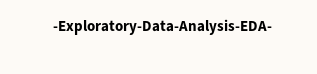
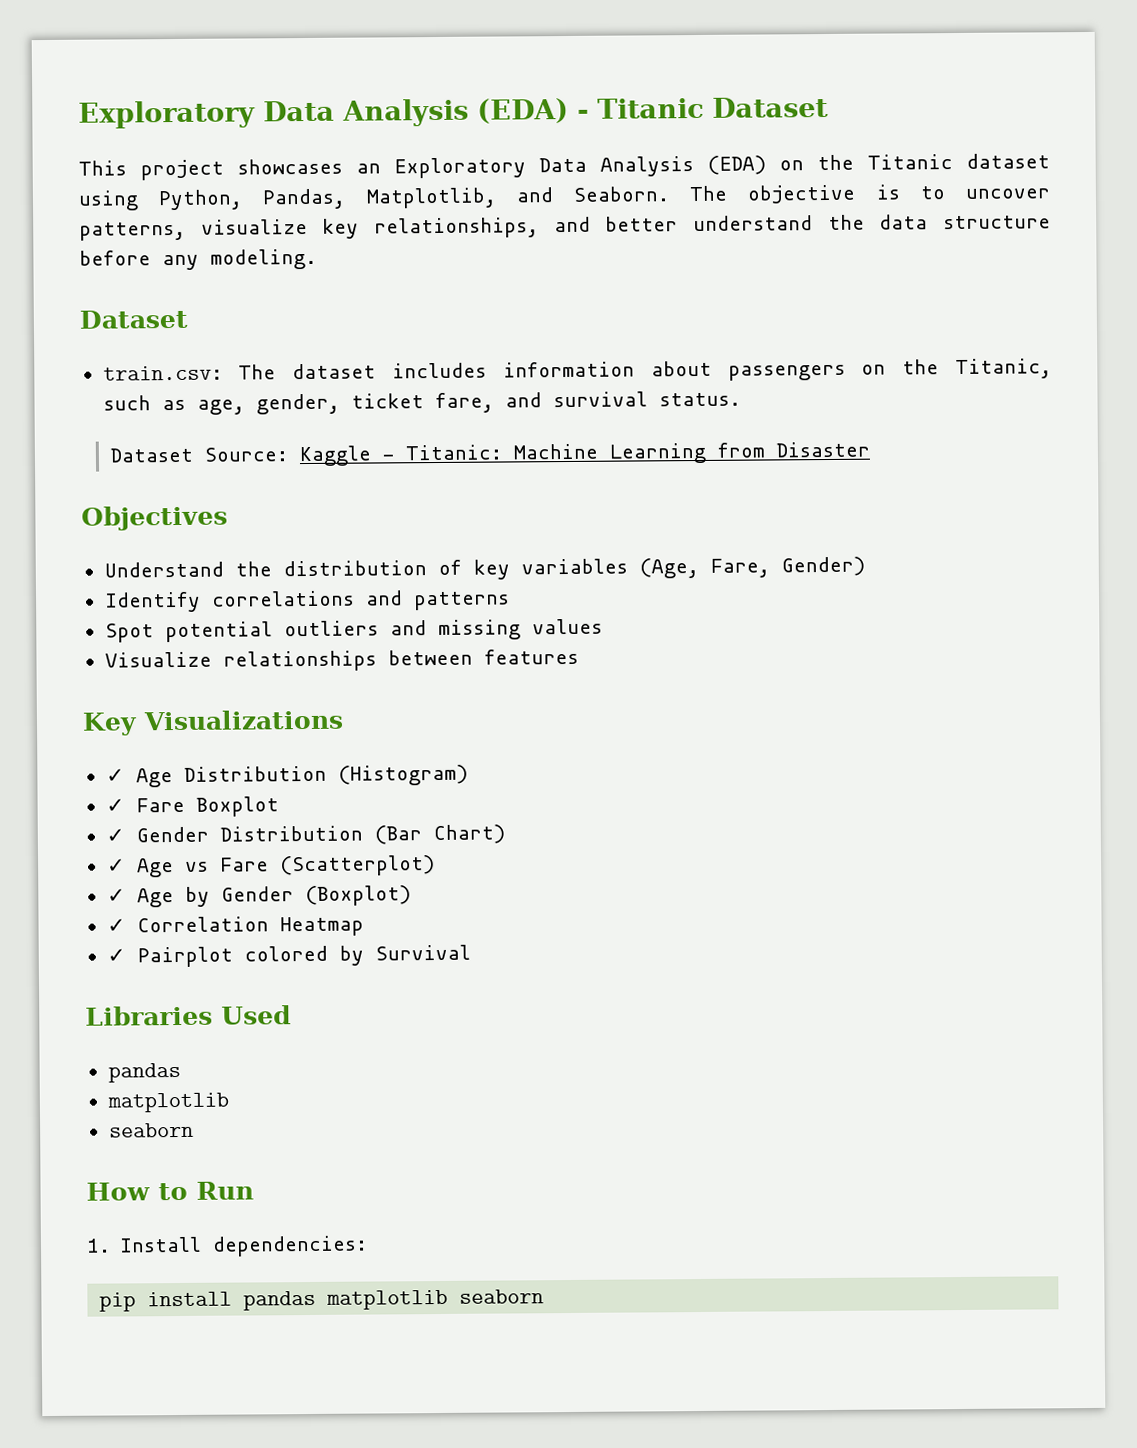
[53,19,272,35] -Exploratory-Data-Analysis-EDA- -> [78,96,829,129] [78,153,1050,181] [78,184,1051,211] [79,214,1051,241] [79,248,317,271] [79,309,188,329] [102,358,1052,381] [102,391,741,415] [109,441,870,467] [81,505,228,531] [103,556,865,580] [103,590,510,613] [104,618,603,643] [104,648,579,672] [82,709,344,736] [105,764,468,788] [105,796,279,817] [105,824,505,845] [106,855,435,878] [106,885,411,908] [106,916,364,937] [106,944,471,968] [85,1005,291,1026] [107,1062,181,1083] [106,1092,229,1113] [108,1122,194,1138] [86,1181,254,1201] [86,1235,369,1257] [99,1289,545,1312] Exploratory Data Analysis (EDA) - Titanic Dataset // This project showcases an Exploratory Data Analysis (EDA) on the Titanic dataset using Python, Pandas, Matplotlib, and Seaborn. The objective is to uncover patterns, visualize key relationships, and better understand the data structure before any modeling. // Dataset // train.csv: The dataset includes information about passengers on the Titanic, such as age, gender, ticket fare, and survival status. // Dataset Source: Kaggle - Titanic: Machine Learning from Disaster // Objectives // Understand the distribution of key variables (Age, Fare, Gender) // Identify correlations and patterns // Spot potential outliers and missing values // Visualize relationships between features // Key Visualizations // ✓ Age Distribution (Histogram) // ✓ Fare Boxplot // ✓ Gender Distribution (Bar Chart) // ✓ Age vs Fare (Scatterplot) // ✓ Age by Gender (Boxplot) // ✓ Correlation Heatmap // ✓ Pairplot colored by Survival // Libraries Used // pandas // matplotlib // seaborn // How to Run // 1. Install dependencies: // pip install pandas matplotlib seaborn

